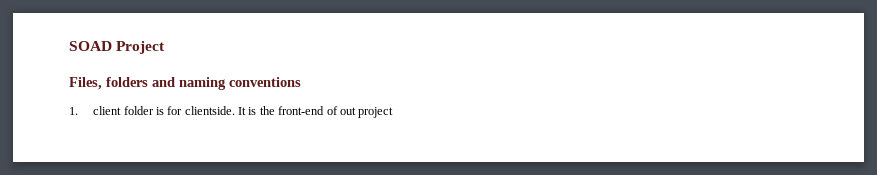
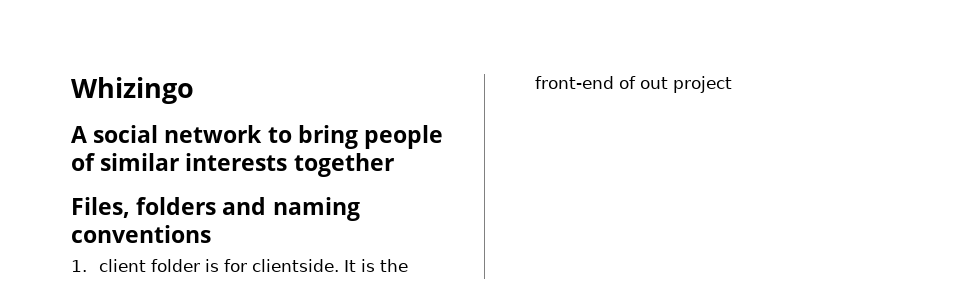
[69,41,166,54] SOAD Project -> [71,77,194,104] [71,125,444,149] [71,153,394,177] Whizingo // A social network to bring people of similar interests together

